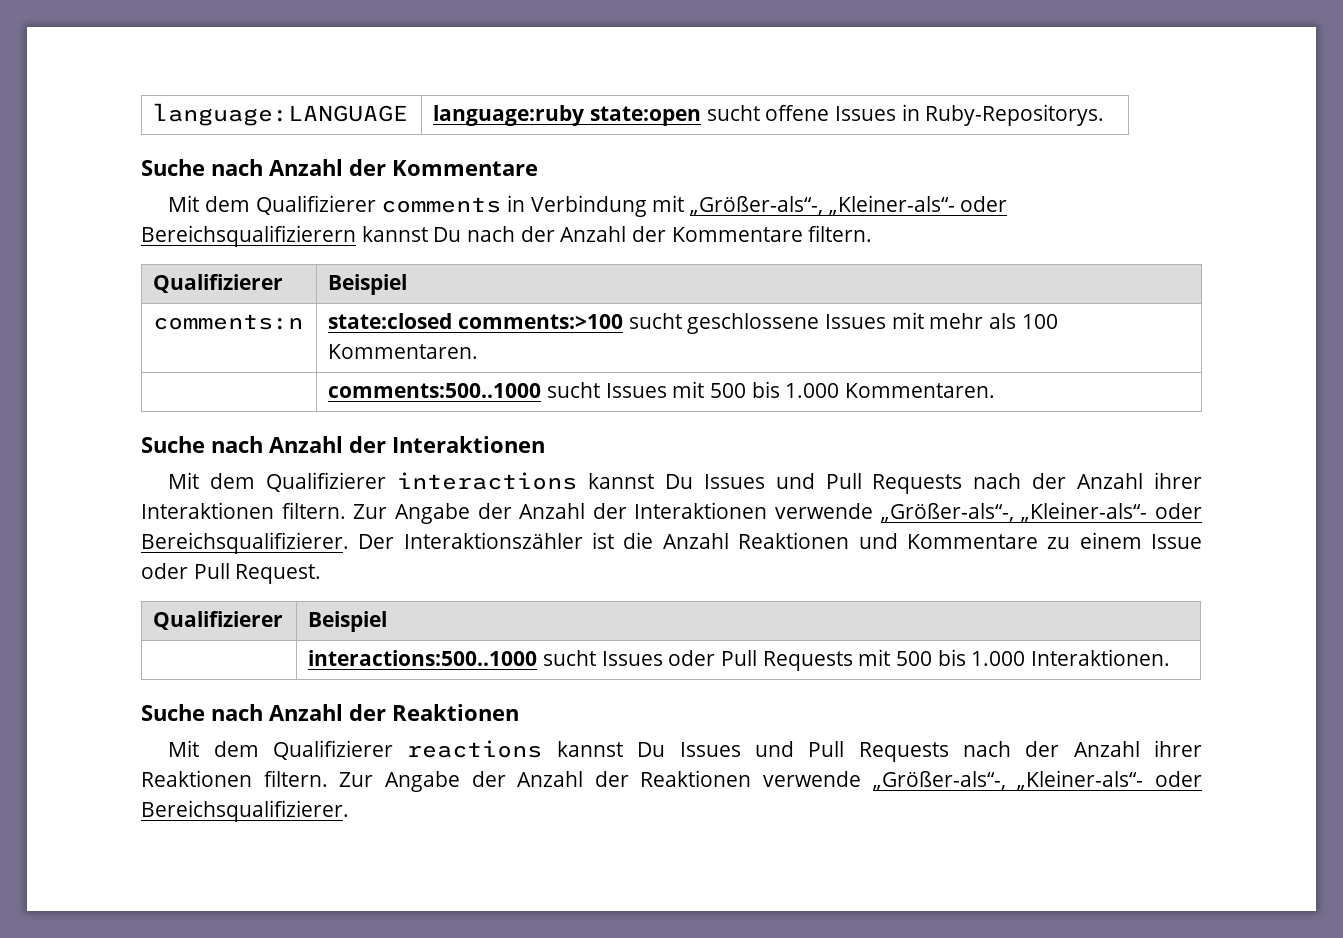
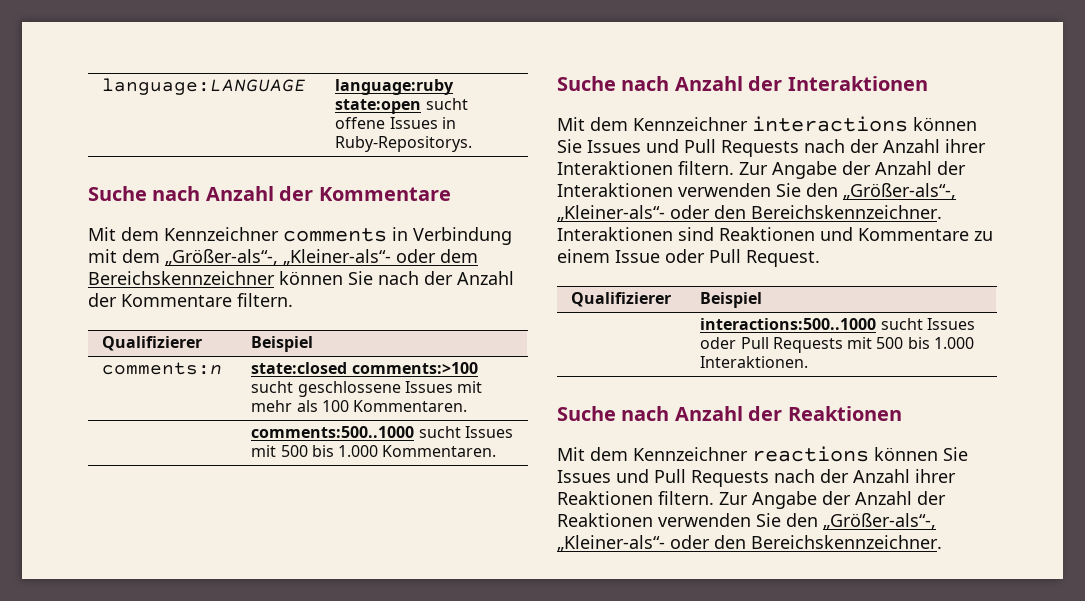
[255,195,376,215] Qualifizierer -> [164,227,279,241] Kennzeichner
[690,195,1008,215] [141,225,462,247] „Größer-als“-, „Kleiner-als“- oder Bereichsqualifizierern kannst Du -> [122,249,478,265] [88,271,373,285] dem „Größer-als“-, „Kleiner-als“- oder dem Bereichskennzeichner können Sie
[266,472,693,492] Qualifizierer interactions kannst Du -> [633,116,977,132] [557,139,582,153] Kennzeichner interactions können Sie
[775,502,1202,522] [141,532,729,554] verwende „Größer-als“-, „Kleiner-als“- oder Bereichsqualifizierer. Der Interaktionszähler ist die Anzahl -> [678,183,956,199] [557,205,942,221] [557,227,714,241] verwenden Sie den „Größer-als“-, „Kleiner-als“- oder den Bereichskennzeichner. Interaktionen sind
[273,740,666,760] Qualifizierer reactions kannst Du -> [633,446,968,462] Kennzeichner reactions können Sie
[763,770,1202,790] [141,800,349,822] verwende „Größer-als“-, „Kleiner-als“- oder Bereichsqualifizierer. -> [658,513,936,529] [557,535,942,551] verwenden Sie den „Größer-als“-, „Kleiner-als“- oder den Bereichskennzeichner.

